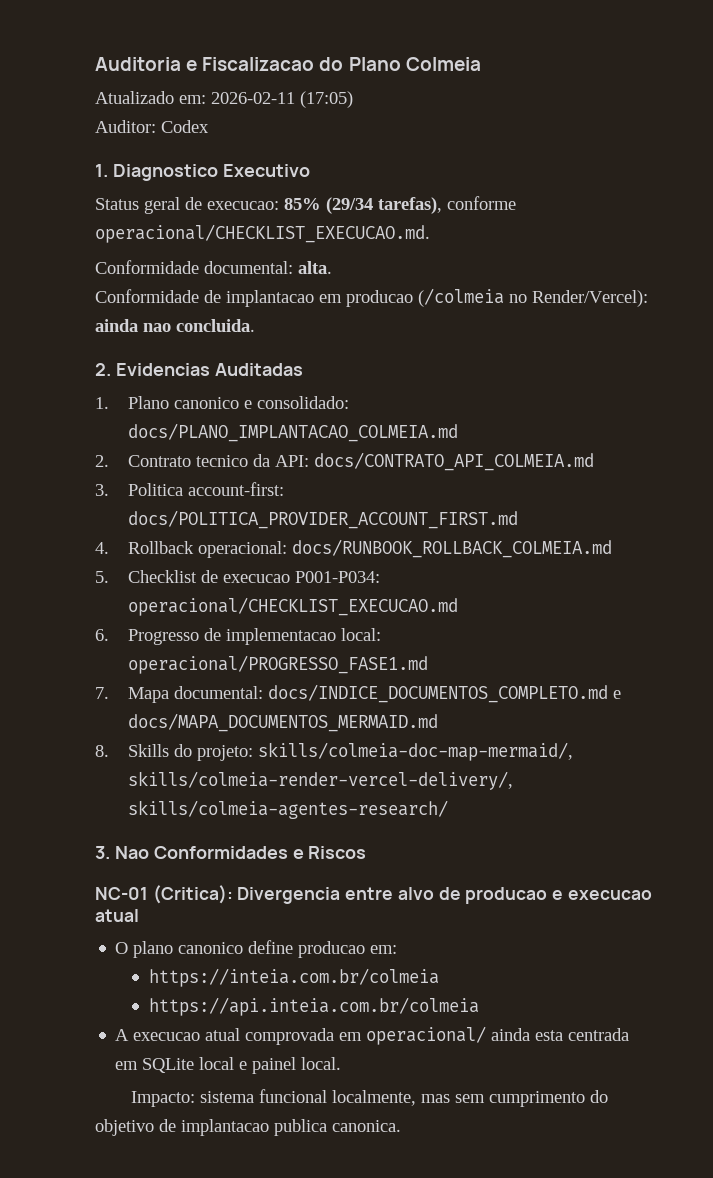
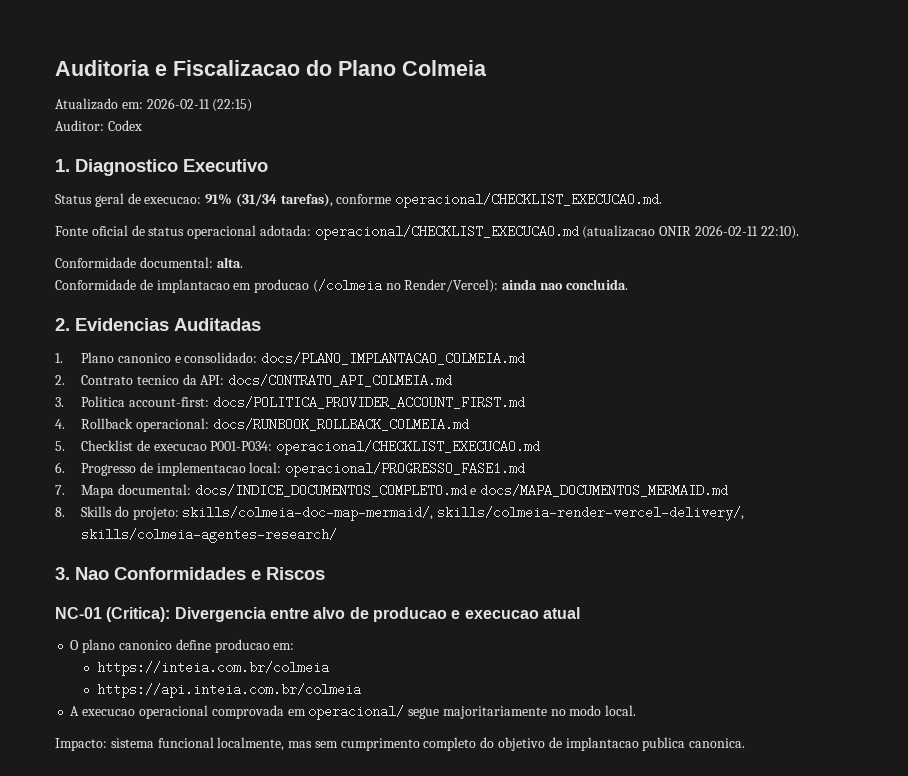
[300,91,353,108] (17:05) -> [212,99,253,112] (22:15)
[284,197,373,214] 85% (29/34 -> [205,193,277,207] 91% (31/34
(430, 233) none -> [55,225,799,240] // Fonte oficial de status operacional adotada: operacional/CHECKLIST_EXECUCAO.md (atualizacao ONIR 2026-02-11 22:10).
[205,1028,241,1041] atual -> [138,705,208,719] operacional
[491,1028,630,1041] [115,1057,297,1074] ainda esta centrada em SQLite local e painel -> [408,705,602,719] segue majoritariamente no modo
(586, 1099) none -> [423,737,477,751] completo

